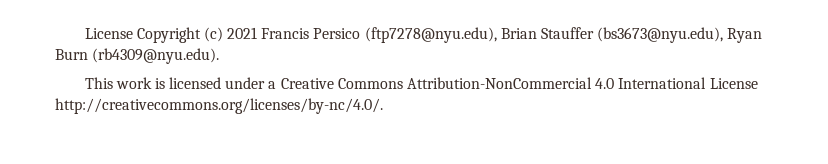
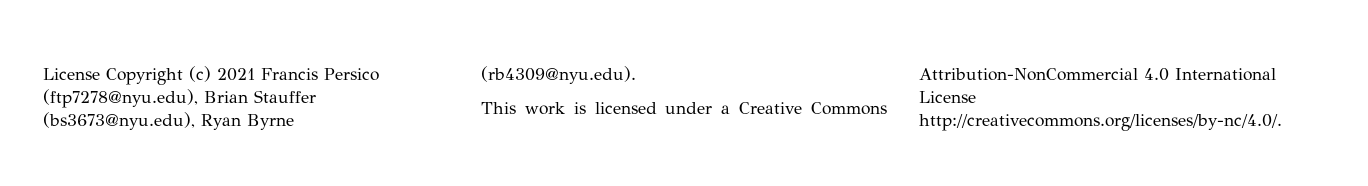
[55,49,88,60] Burn -> [247,114,294,130] Byrne

